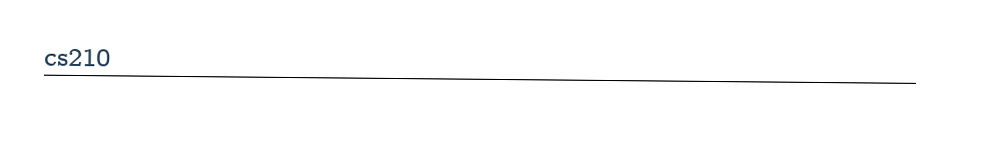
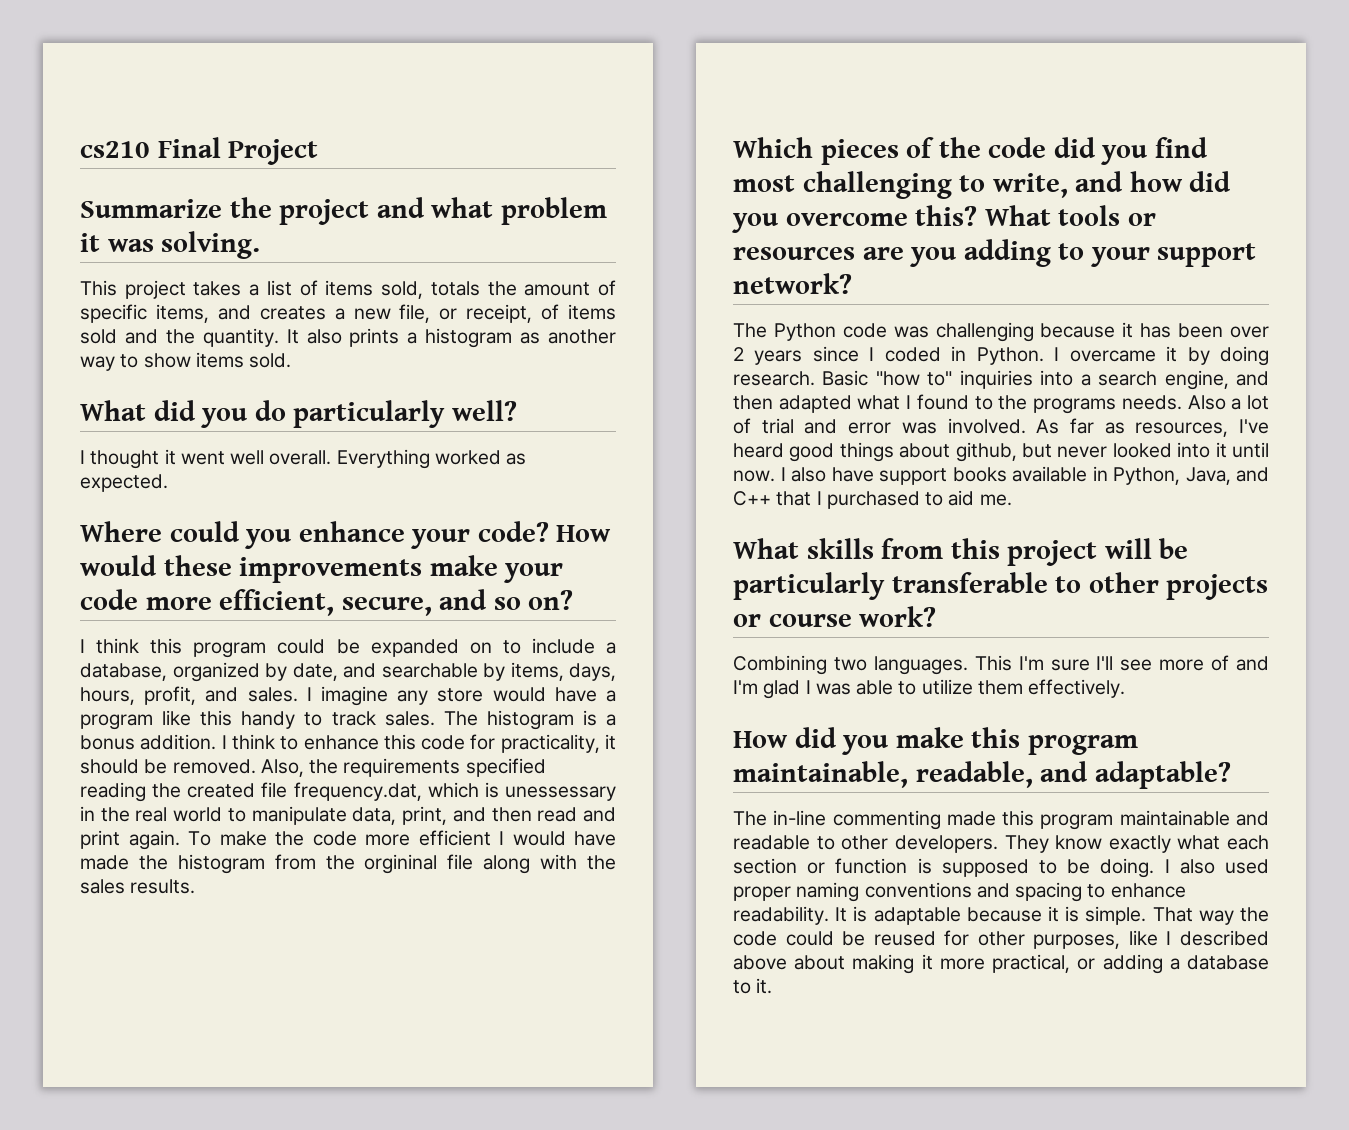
(111, 57) none -> [157,137,319,165] [80,197,607,225] [80,231,261,259] [80,280,616,299] [80,304,616,323] [80,328,616,348] [80,352,292,371] [80,400,517,428] [80,449,527,469] [80,474,168,492] [80,521,612,549] [80,555,564,583] [80,589,574,616] [80,638,617,658] [80,662,616,682] [80,686,616,706] [80,710,617,730] [80,734,616,753] [80,758,546,777] [80,782,616,802] [80,806,617,825] [80,830,616,850] [80,854,617,874] [80,879,196,894] [733,137,1208,165] [733,171,1232,199] [732,205,1156,233] [733,239,1257,267] [733,273,852,294] [733,322,1269,342] [733,346,1269,366] [733,370,1269,390] [733,394,1269,414] [733,418,1269,437] [733,442,1269,462] [733,466,1269,485] [733,490,1012,509] [733,538,1189,566] [733,572,1269,600] [733,606,937,627] [733,655,1269,675] [733,679,1126,699] [733,727,1138,755] [733,761,1231,789] [733,810,1269,830] [733,835,1269,853] [733,858,1269,878] [733,882,1186,902] [733,906,1269,925] [733,930,1269,949] [733,954,1269,974] [733,978,773,994] Final Project // Summarize the project and what problem it was solving. // This project takes a list of items sold, totals the amount of specific items, and creates a new file, or receipt, of items sold and the quantity. It also prints a histogram as another way to show items sold. // What did you do particularly well? // I thought it went well overall. Everything worked as expected. // Where could you enhance your code? How would these improvements make your code more efficient, secure, and so on? // I think this program could be expanded on to include a database, organized by date, and searchable by items, days, hours, profit, and sales. I imagine any store would have a program like this handy to track sales. The histogram is a bonus addition. I think to enhance this code for practicality, it should be removed. Also, the requirements specified reading the created file frequency.dat, which is unessessary in the real world to manipulate data, print, and then read and print again. To make the code more efficient I would have made the histogram from the orgininal file along with the sales results. // Which pieces of the code did you find most challenging to write, and how did you overcome this? What tools or resources are you adding to your support network? // The Python code was challenging because it has been over 2 years since I coded in Python. I overcame it by doing research. Basic "how to" inquiries into a search engine, and then adapted what I found to the programs needs. Also a lot of trial and error was involved. As far as resources, I've heard good things about github, but never looked into it until now. I also have support books available in Python, Java, and C++ that I purchased to aid me. // What skills from this project will be particularly transferable to other projects or course work? // Combining two languages. This I'm sure I'll see more of and I'm glad I was able to utilize them effectively. // How did you make this program maintainable, readable, and adaptable? // The in-line commenting made this program maintainable and readable to other developers. They know exactly what each section or function is supposed to be doing. I also used proper naming conventions and spacing to enhance readability. It is adaptable because it is simple. That way the code could be reused for other purposes, like I described above about making it more practical, or adding a database to it.

